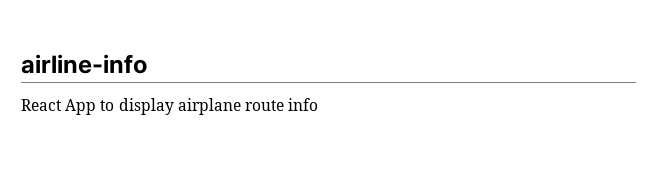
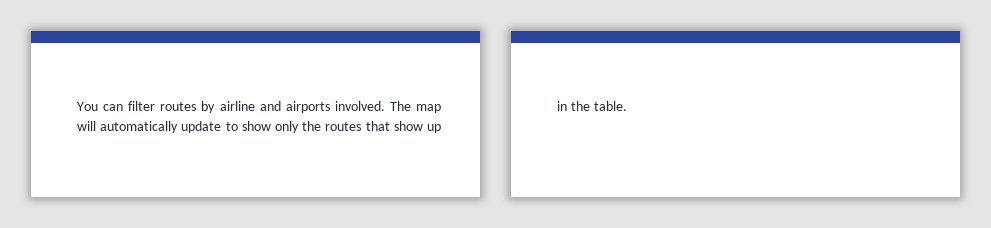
[21,54,147,74] [21,98,319,115] airline-info // React App to display airplane route info -> [77,101,441,113] [77,121,441,133] [557,101,627,111] You can filter routes by airline and airports involved. The map will automatically update to show only the routes that show up in the table.

